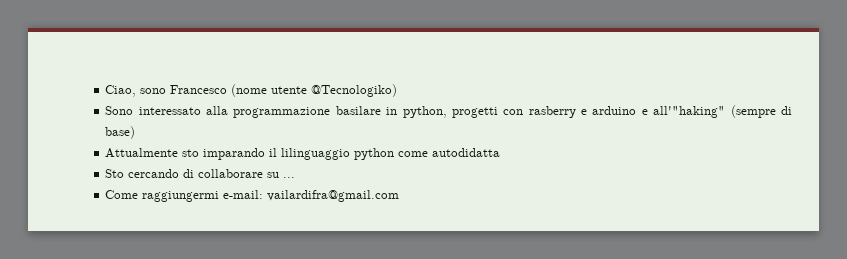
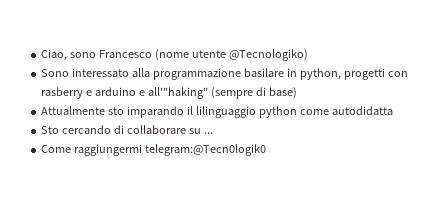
[223,190,400,202] e-mail: vailardifra@gmail.com -> [145,144,267,156] telegram:@Tecn0logik0

